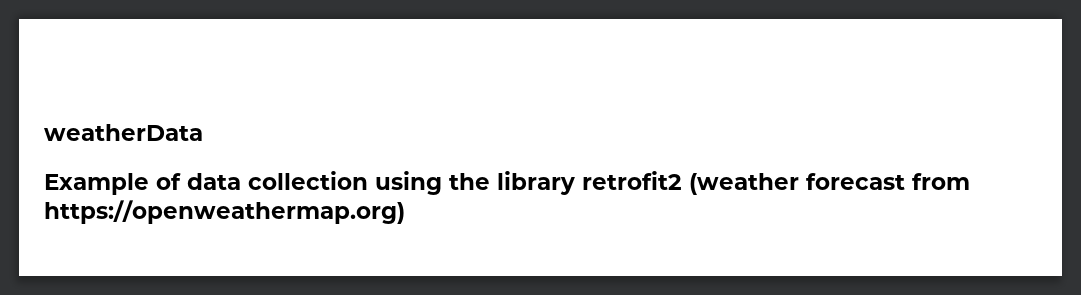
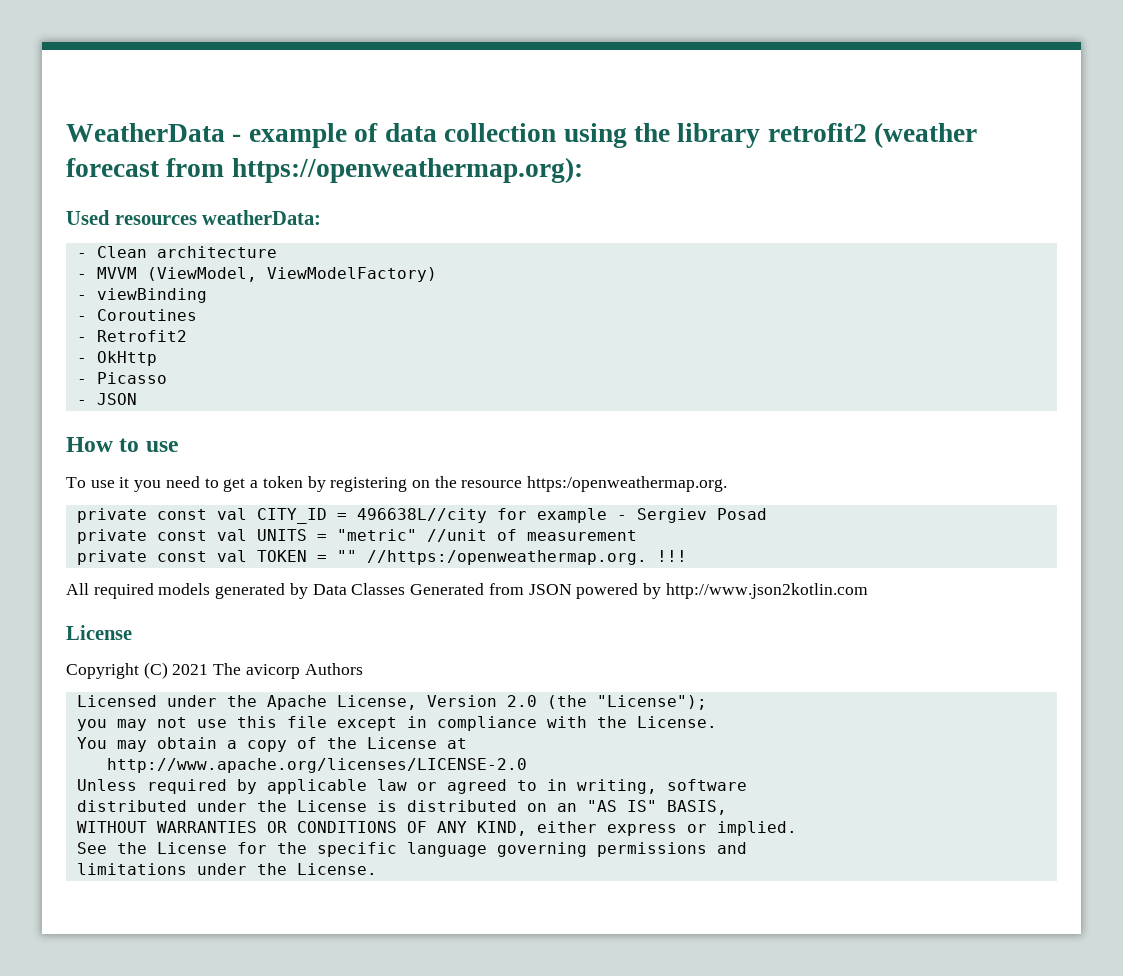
[44,124,203,141] [44,173,149,195] weatherData // Example -> [66,123,347,148] WeatherData - example
[44,200,405,224] https://openweathermap.org) -> [231,157,583,183] [66,210,322,225] [76,246,277,258] [76,267,437,282] [76,288,207,303] [76,309,197,321] [76,330,187,342] [76,351,157,366] [76,372,167,384] [76,393,137,405] [66,437,178,452] [66,476,728,492] [76,508,767,524] [76,529,637,544] [76,550,687,565] [66,583,868,599] [66,625,132,640] [66,662,363,679] [76,695,707,710] [76,716,717,731] [76,737,467,752] [106,758,527,773] [76,779,747,794] [76,800,727,815] [76,821,797,836] [76,842,747,857] [76,863,377,875] https://openweathermap.org): // Used resources weatherData: // - Сlean architecture // - MVVM (ViewModel, ViewModelFactory) // - viewBinding // - Coroutines // - Retrofit2 // - OkHttp // - Picasso // - JSON // How to use // To use it you need to get a token by registering on the resource https:/openweathermap.org. // private const val CITY_ID = 496638L//city for example - Sergiev Posad // private const val UNITS = "metric" //unit of measurement // private const val TOKEN = "" //https:/openweathermap.org. !!! // All required models generated by Data Classes Generated from JSON powered by http://www.json2kotlin.com // License // Copyright (C) 2021 The avicorp Authors // Licensed under the Apache License, Version 2.0 (the "License"); // you may not use this file except in compliance with the License. // You may obtain a copy of the License at // http://www.apache.org/licenses/LICENSE-2.0 // Unless required by applicable law or agreed to in writing, software // distributed under the License is distributed on an "AS IS" BASIS, // WITHOUT WARRANTIES OR CONDITIONS OF ANY KIND, either express or implied. // See the License for the specific language governing permissions and // limitations under the License.

